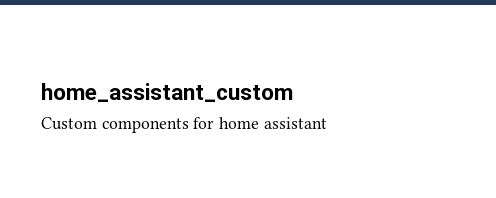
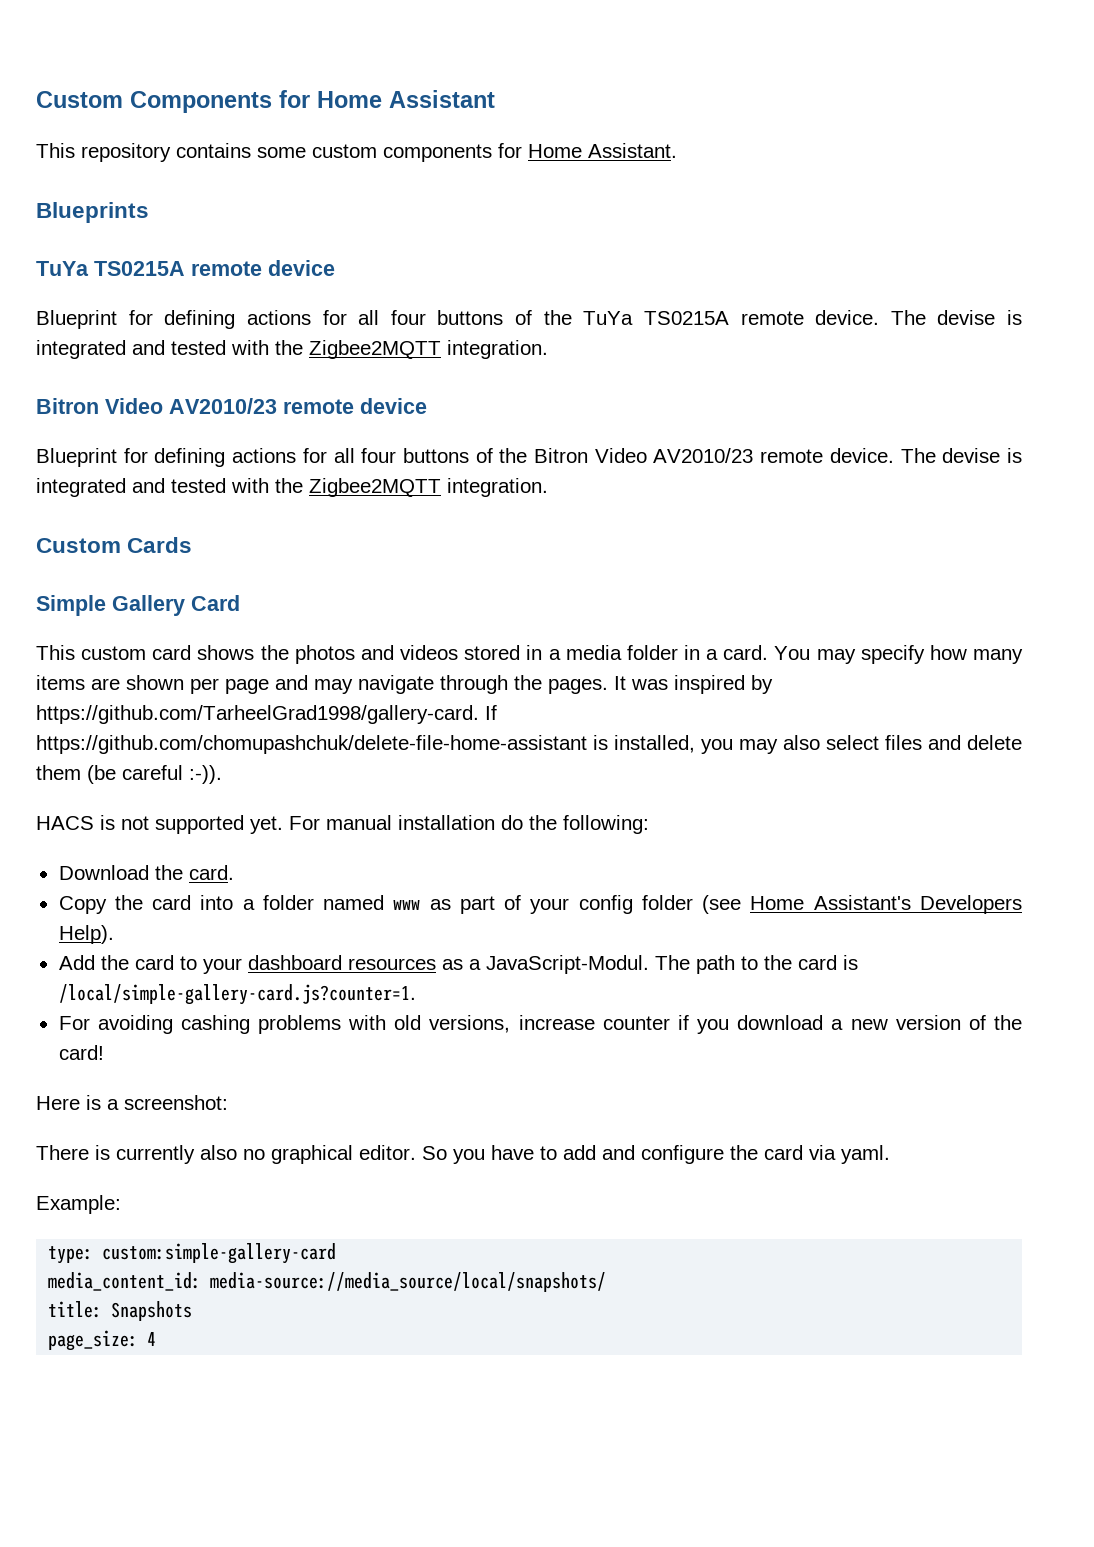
[41,83,293,102] [41,117,327,133] home_assistant_custom // Custom components for home assistant -> [36,90,495,113] [36,143,677,162] [36,202,149,223] [36,260,335,276] [36,310,1022,329] [36,340,548,359] [36,398,427,414] [36,448,1023,467] [36,478,548,497] [36,537,193,553] [36,595,240,616] [36,645,1023,664] [36,675,773,694] [36,705,497,724] [36,735,1022,754] [36,765,222,784] [36,815,649,834] [58,865,234,880] [58,895,1022,914] [58,925,114,944] [58,955,858,974] [58,984,416,1005] [58,1015,1023,1034] [58,1045,104,1060] [36,1095,228,1110] [36,1145,890,1164] [36,1195,121,1214] [48,1243,337,1264] [48,1272,607,1292] [48,1301,193,1321] [48,1330,157,1351] Custom Components for Home Assistant // This repository contains some custom components for Home Assistant. // Blueprints // TuYa TS0215A remote device // Blueprint for defining actions for all four buttons of the TuYa TS0215A remote device. The devise is integrated and tested with the Zigbee2MQTT integration. // Bitron Video AV2010/23 remote device // Blueprint for defining actions for all four buttons of the Bitron Video AV2010/23 remote device. The devise is integrated and tested with the Zigbee2MQTT integration. // Custom Cards // Simple Gallery Card // This custom card shows the photos and videos stored in a media folder in a card. You may specify how many items are shown per page and may navigate through the pages. It was inspired by https://github.com/TarheelGrad1998/gallery-card. If https://github.com/chomupashchuk/delete-file-home-assistant is installed, you may also select files and delete them (be careful :-)). // HACS is not supported yet. For manual installation do the following: // Download the card. // Copy the card into a folder named www as part of your config folder (see Home Assistant's Developers Help). // Add the card to your dashboard resources as a JavaScript-Modul. The path to the card is /local/simple-gallery-card.js?counter=1. // For avoiding cashing problems with old versions, increase counter if you download a new version of the card! // Here is a screenshot: // There is currently also no graphical editor. So you have to add and configure the card via yaml. // Example: // type: custom:simple-gallery-card // media_content_id: media-source://media_source/local/snapshots/ // title: Snapshots // page_size: 4

